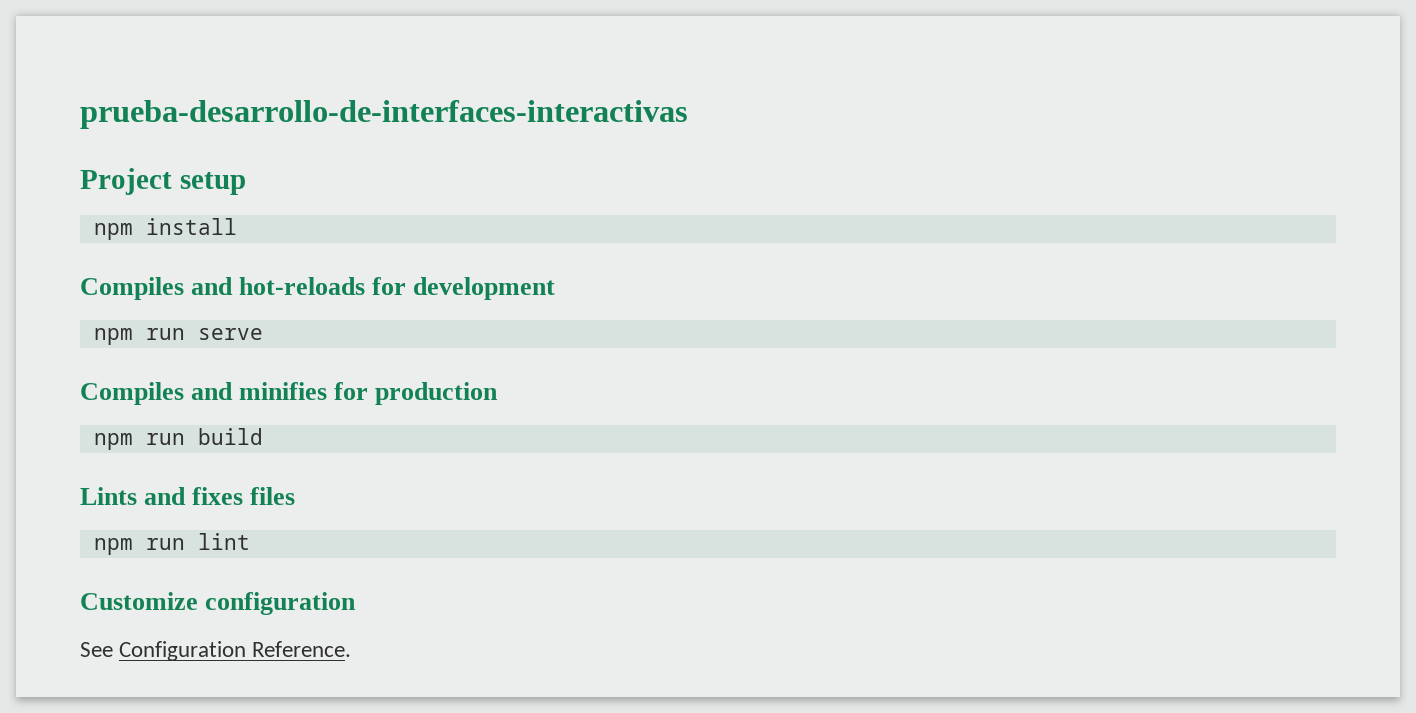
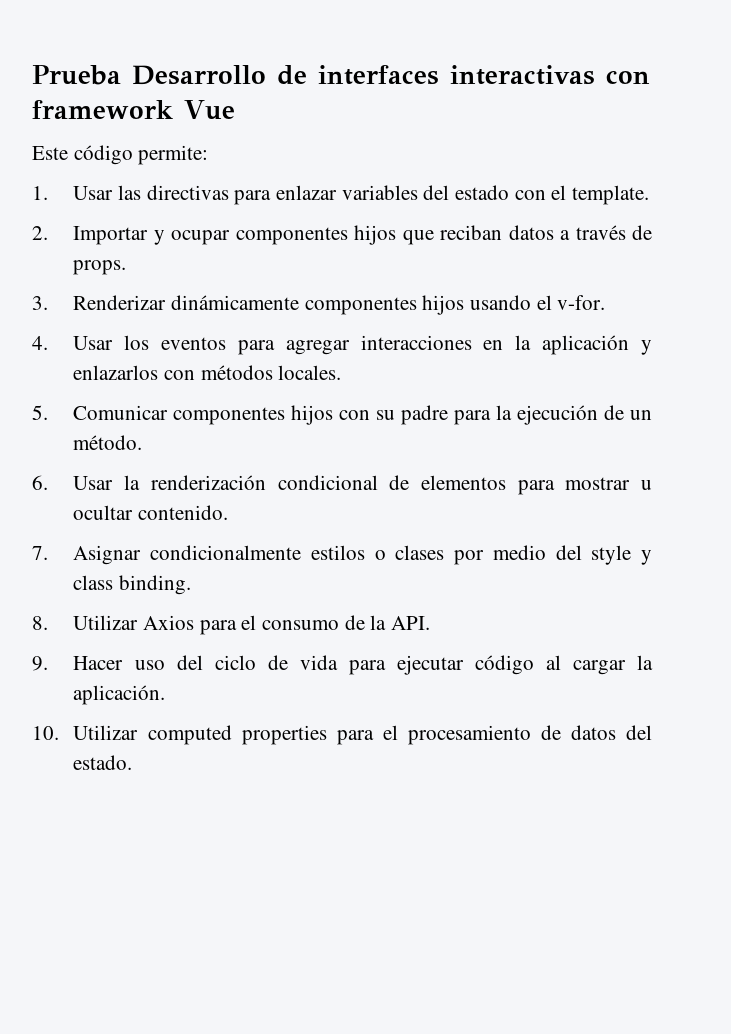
[80,100,688,129] [80,168,246,195] [93,218,237,240] [80,277,556,300] [93,328,263,345] [80,382,499,405] [93,428,263,450] [80,487,296,505] [93,533,250,555] [80,592,357,615] [80,641,352,661] prueba-desarrollo-de-interfaces-interactivas // Project setup // npm install // Compiles and hot-reloads for development // npm run serve // Compiles and minifies for production // npm run build // Lints and fixes files // npm run lint // Customize configuration // See Configuration Reference. -> [32,65,650,85] [32,100,235,120] [32,145,209,165] [32,185,650,205] [32,225,652,245] [73,260,127,275] [32,295,606,315] [32,335,653,355] [73,365,342,380] [32,405,652,425] [73,435,143,450] [32,475,652,495] [73,505,229,520] [32,545,652,565] [73,575,192,595] [32,615,431,635] [32,655,653,675] [73,685,166,705] [32,725,652,745] [73,755,133,770] Prueba Desarrollo de interfaces interactivas con framework Vue // Este código permite: // 1. Usar las directivas para enlazar variables del estado con el template. // 2. Importar y ocupar componentes hijos que reciban datos a través de props. // 3. Renderizar dinámicamente componentes hijos usando el v-for. // 4. Usar los eventos para agregar interacciones en la aplicación y enlazarlos con métodos locales. // 5. Comunicar componentes hijos con su padre para la ejecución de un método. // 6. Usar la renderización condicional de elementos para mostrar u ocultar contenido. // 7. Asignar condicionalmente estilos o clases por medio del style y class binding. // 8. Utilizar Axios para el consumo de la API. // 9. Hacer uso del ciclo de vida para ejecutar código al cargar la aplicación. // 10. Utilizar computed properties para el procesamiento de datos del estado.

